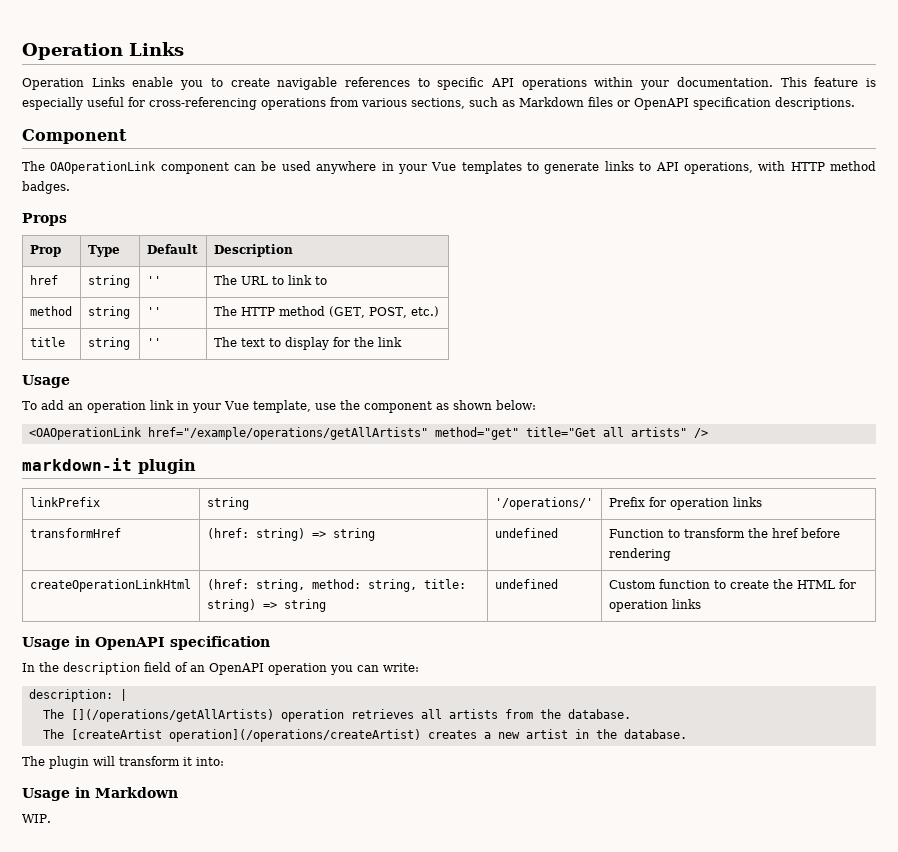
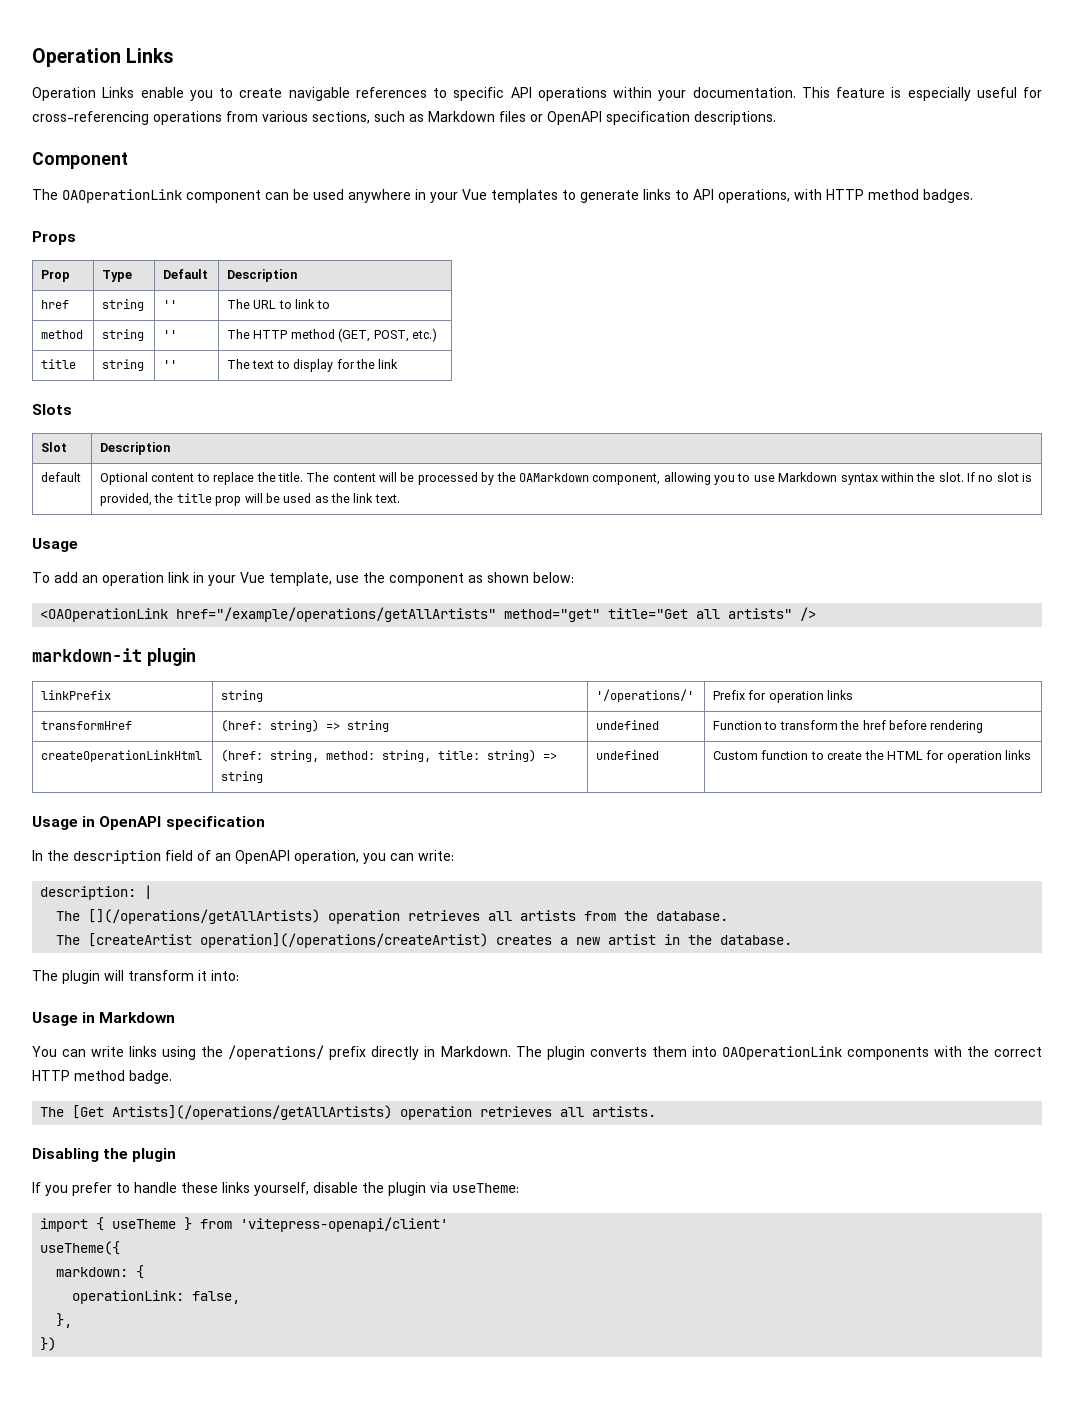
(402, 342) none -> [32,404,72,415] [41,442,68,452] [100,442,171,455] [41,472,82,482] [100,472,1033,485] [100,493,400,506] // Slots // Slot | Description // default | Optional content to replace the title. The content will be processed by the OAMarkdown component, allowing you to use Markdown syntax within the slot. If no slot is provided, the title prop will be used as the link text.
[268,663,327,675] operation -> [294,850,359,864] operation,
[22,814,51,823] WIP. -> [32,1045,1042,1060] [32,1070,172,1084] [40,1105,657,1120] [32,1148,177,1162] [32,1182,519,1196] [40,1217,449,1232] [40,1241,121,1255] [56,1265,145,1279] [72,1290,241,1304] [56,1313,73,1328] [40,1337,57,1351] You can write links using the /operations/ prefix directly in Markdown. The plugin converts them into OAOperationLink components with the correct HTTP method badge. // The [Get Artists](/operations/getAllArtists) operation retrieves all artists. // Disabling the plugin // If you prefer to handle these links yourself, disable the plugin via useTheme: // import { useTheme } from 'vitepress-openapi/client' // useTheme({ // markdown: { // operationLink: false, // }, // })

